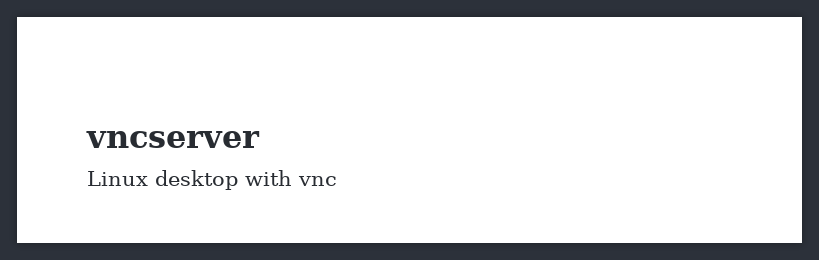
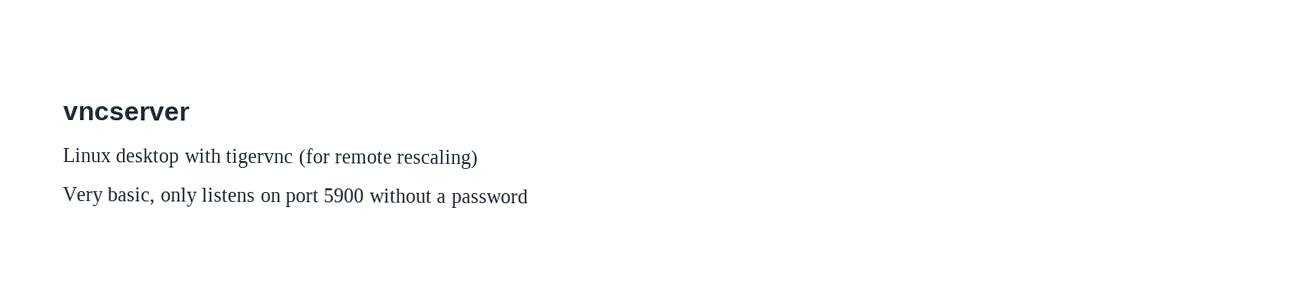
[298,176,337,186] vnc -> [225,148,479,170] [62,186,528,209] tigervnc (for remote rescaling) // Very basic, only listens on port 5900 without a password

